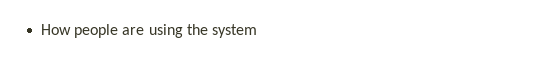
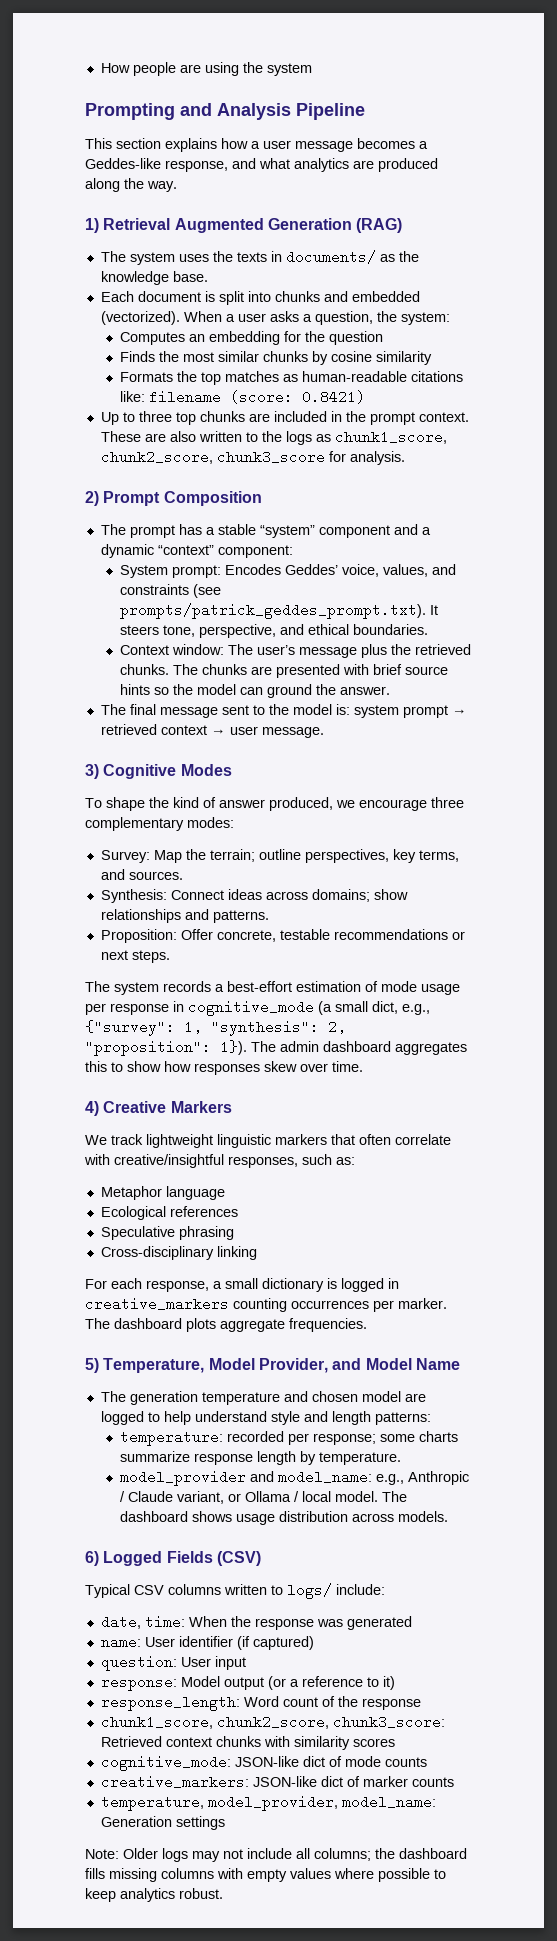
(257, 31) none -> [85,103,365,120] [85,138,428,152] [85,158,438,172] [85,178,177,192] [85,218,403,233] [100,250,419,265] [100,271,208,285] [100,291,420,305] [100,311,450,325] [120,331,384,345] [120,351,433,365] [120,371,464,385] [120,390,366,404] [100,411,469,425] [100,430,447,445] [100,450,405,465] [85,491,262,506] [100,524,431,538] [100,544,293,558] [120,564,457,578] [120,584,222,598] [120,603,439,619] [120,624,429,638] [120,644,472,658] [120,664,449,678] [120,684,391,698] [100,704,467,718] [100,724,324,738] [85,764,232,779] [85,797,464,811] [85,817,234,831] [100,849,459,863] [100,869,183,880] [100,889,408,903] [100,909,269,923] [100,929,465,943] [100,950,170,963] [85,981,460,995] [85,1000,430,1016] [85,1020,346,1036] [85,1040,467,1056] [85,1061,363,1075] [85,1101,232,1116] [85,1134,451,1148] [84,1154,355,1168] [100,1186,225,1200] [100,1206,238,1220] [100,1226,234,1240] [100,1246,257,1260] [85,1278,399,1292] [85,1297,447,1312] [85,1318,367,1332] [85,1358,460,1373] [100,1391,426,1405] [100,1411,431,1425] [120,1430,459,1446] [120,1451,402,1465] [120,1470,470,1486] [120,1491,408,1504] [120,1511,449,1525] [85,1551,261,1566] [85,1583,385,1599] [100,1615,412,1630] [100,1635,314,1650] [100,1655,246,1671] [100,1675,395,1691] [100,1695,421,1711] [100,1715,445,1729] [100,1736,395,1750] [100,1755,427,1771] [100,1775,454,1789] [100,1795,436,1811] [100,1816,225,1830] [85,1848,467,1862] [85,1868,446,1882] [85,1888,223,1902] // Prompting and Analysis Pipeline // This section explains how a user message becomes a Geddes-like response, and what analytics are produced along the way. // 1) Retrieval Augmented Generation (RAG) // The system uses the texts in documents/ as the knowledge base. // Each document is split into chunks and embedded (vectorized). When a user asks a question, the system: // Computes an embedding for the question // Finds the most similar chunks by cosine similarity // Formats the top matches as human-readable citations like: filename (score: 0.8421) // Up to three top chunks are included in the prompt context. These are also written to the logs as chunk1_score, chunk2_score, chunk3_score for analysis. // 2) Prompt Composition // The prompt has a stable “system” component and a dynamic “context” component: // System prompt: Encodes Geddes’ voice, values, and constraints (see prompts/patrick_geddes_prompt.txt). It steers tone, perspective, and ethical boundaries. // Context window: The user’s message plus the retrieved chunks. The chunks are presented with brief source hints so the model can ground the answer. // The final message sent to the model is: system prompt → retrieved context → user message. // 3) Cognitive Modes // To shape the kind of answer produced, we encourage three complementary modes: // Survey: Map the terrain; outline perspectives, key terms, and sources. // Synthesis: Connect ideas across domains; show relationships and patterns. // Proposition: Offer concrete, testable recommendations or next steps. // The system records a best-effort estimation of mode usage per response in cognitive_mode (a small dict, e.g., {"survey": 1, "synthesis": 2, "proposition": 1}). The admin dashboard aggregates this to show how responses skew over time. // 4) Creative Markers // We track lightweight linguistic markers that often correlate with creative/insightful responses, such as: // Metaphor language // Ecological references // Speculative phrasing // Cross-disciplinary linking // For each response, a small dictionary is logged in creative_markers counting occurrences per marker. The dashboard plots aggregate frequencies. // 5) Temperature, Model Provider, and Model Name // The generation temperature and chosen model are logged to help understand style and length patterns: // temperature: recorded per response; some charts summarize response length by temperature. // model_provider and model_name: e.g., Anthropic / Claude variant, or Ollama / local model. The dashboard shows usage distribution across models. // 6) Logged Fields (CSV) // Typical CSV columns written to logs/ include: // date, time: When the response was generated // name: User identifier (if captured) // question: User input // response: Model output (or a reference to it) // response_length: Word count of the response // chunk1_score, chunk2_score, chunk3_score: Retrieved context chunks with similarity scores // cognitive_mode: JSON-like dict of mode counts // creative_markers: JSON-like dict of marker counts // temperature, model_provider, model_name: Generation settings // Note: Older logs may not include all columns; the dashboard fills missing columns with empty values where possible to keep analytics robust.

